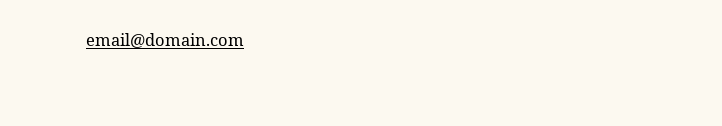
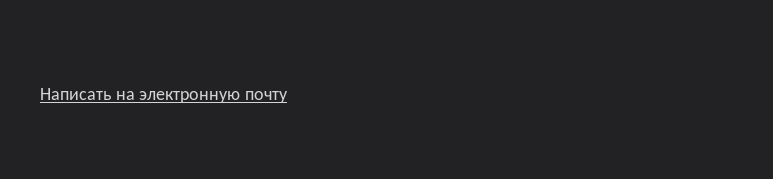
[86,33,244,48] email@domain.com -> [40,88,289,103] Написать на электронную почту

